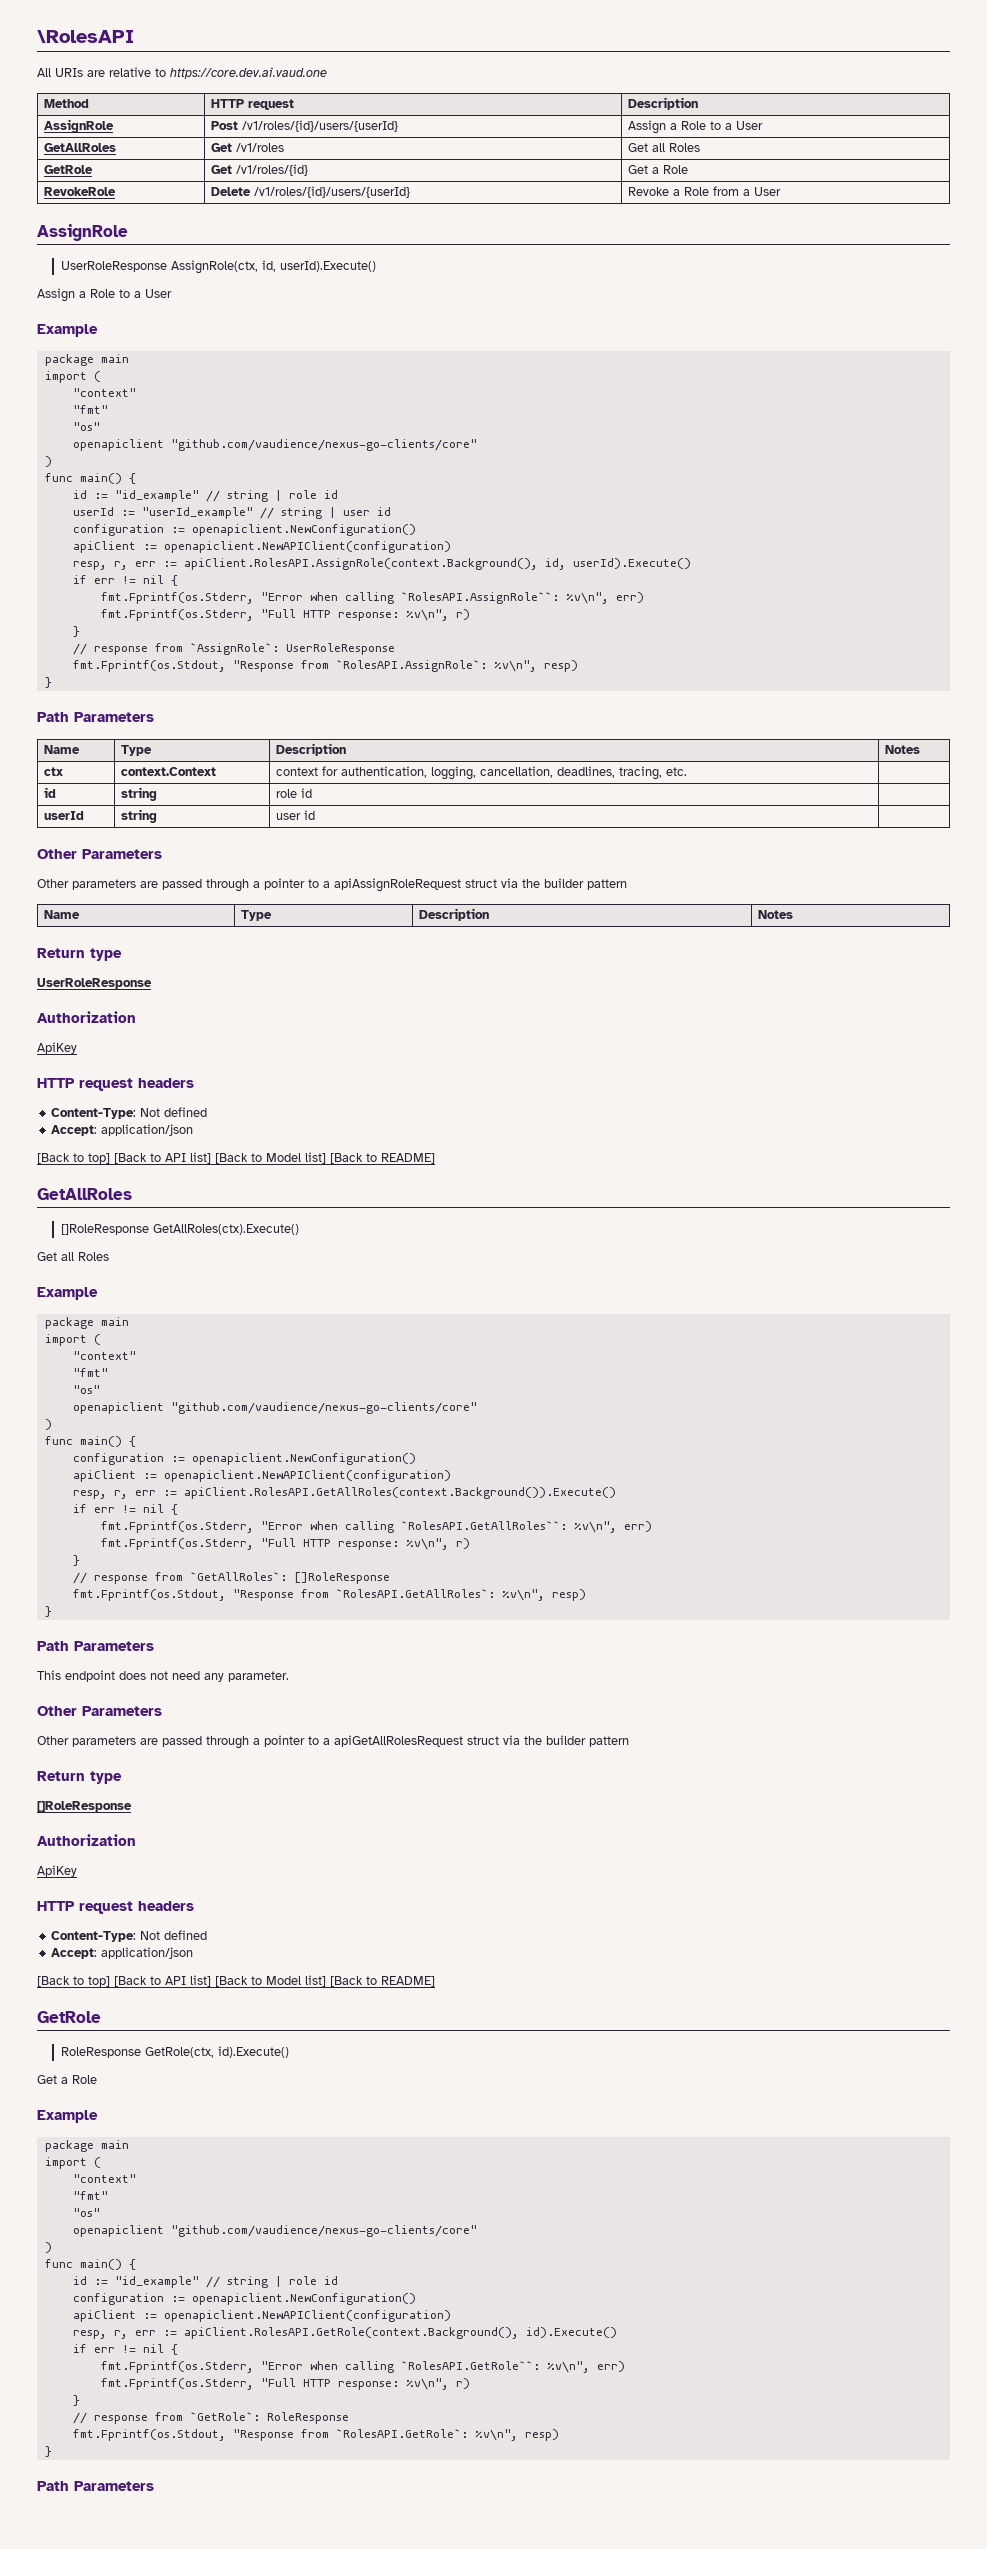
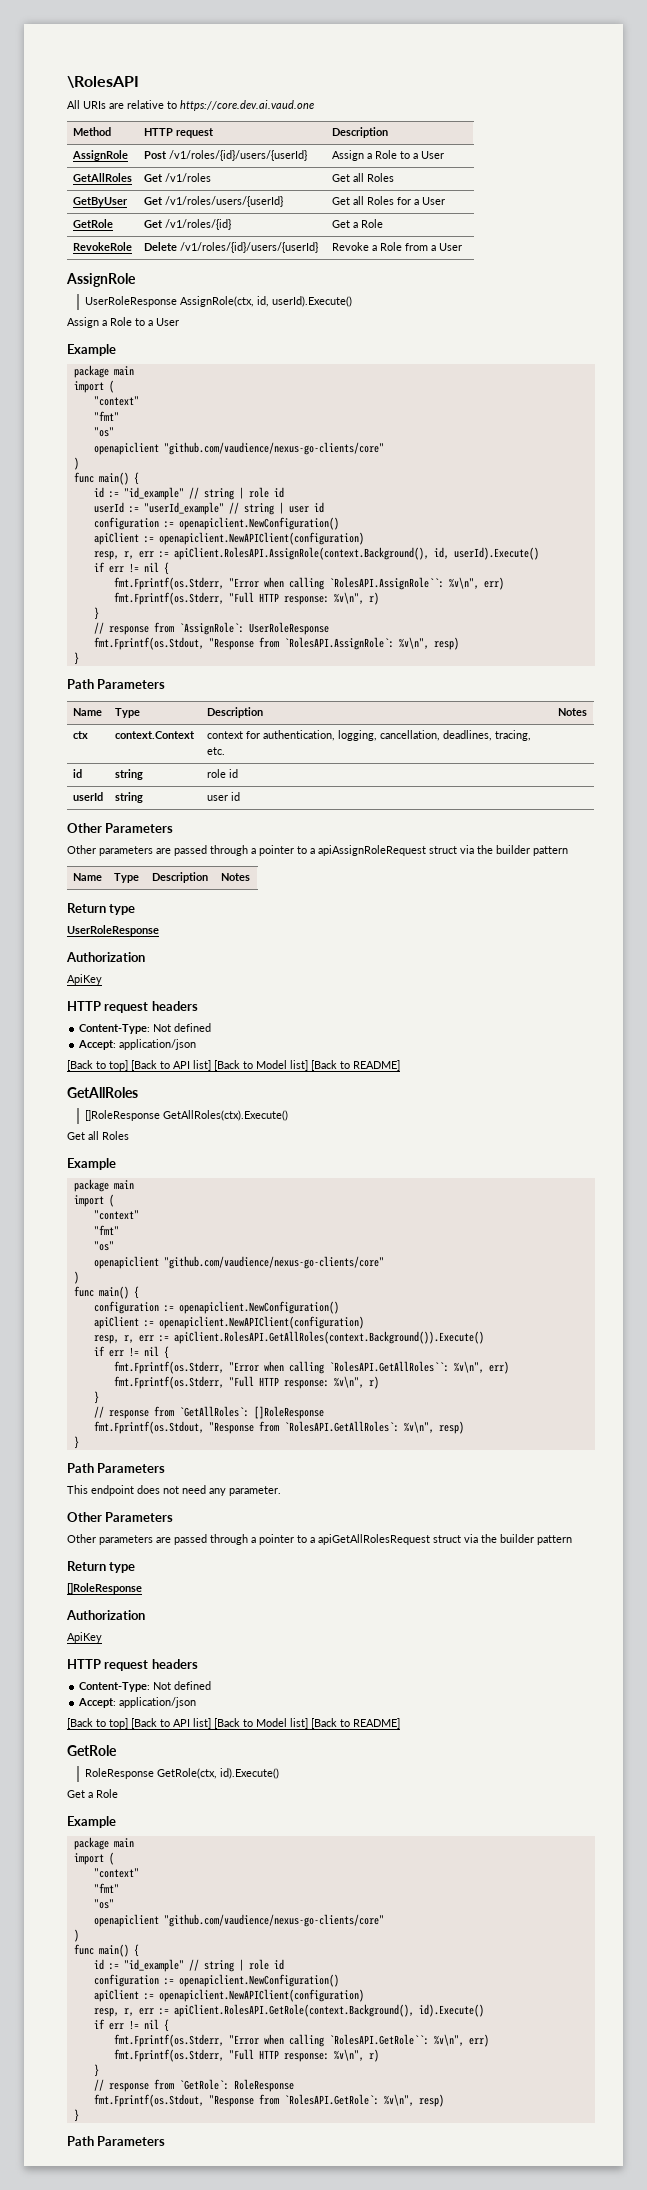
(700, 147) none -> [72,197,128,207] [143,196,283,207] [331,196,445,205] // GetByUser | Get /v1/roles/users/{userId} | Get all Roles for a User

